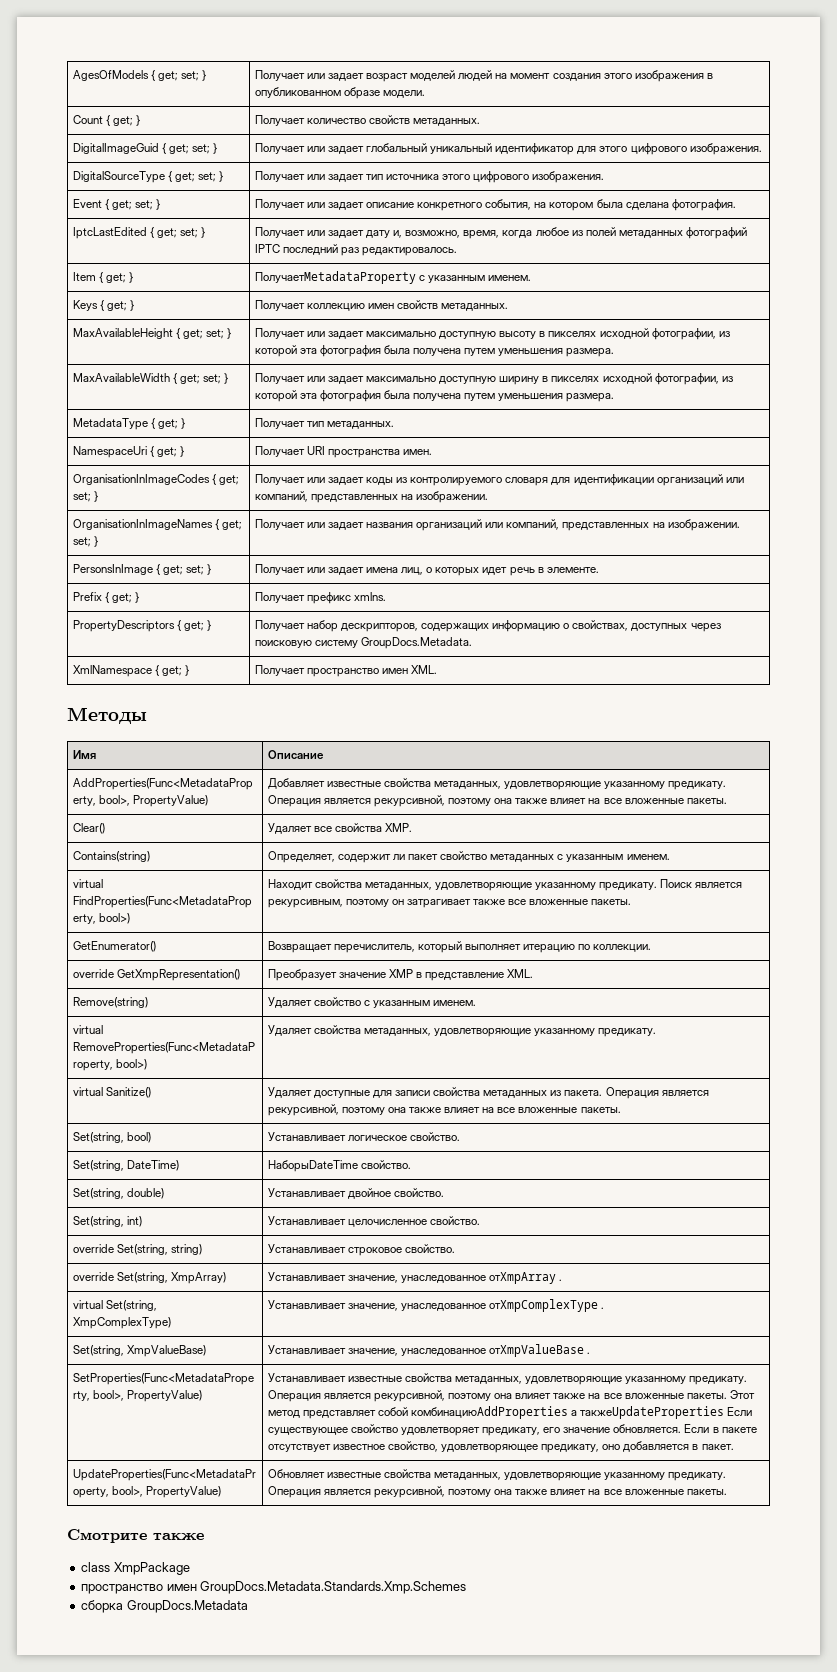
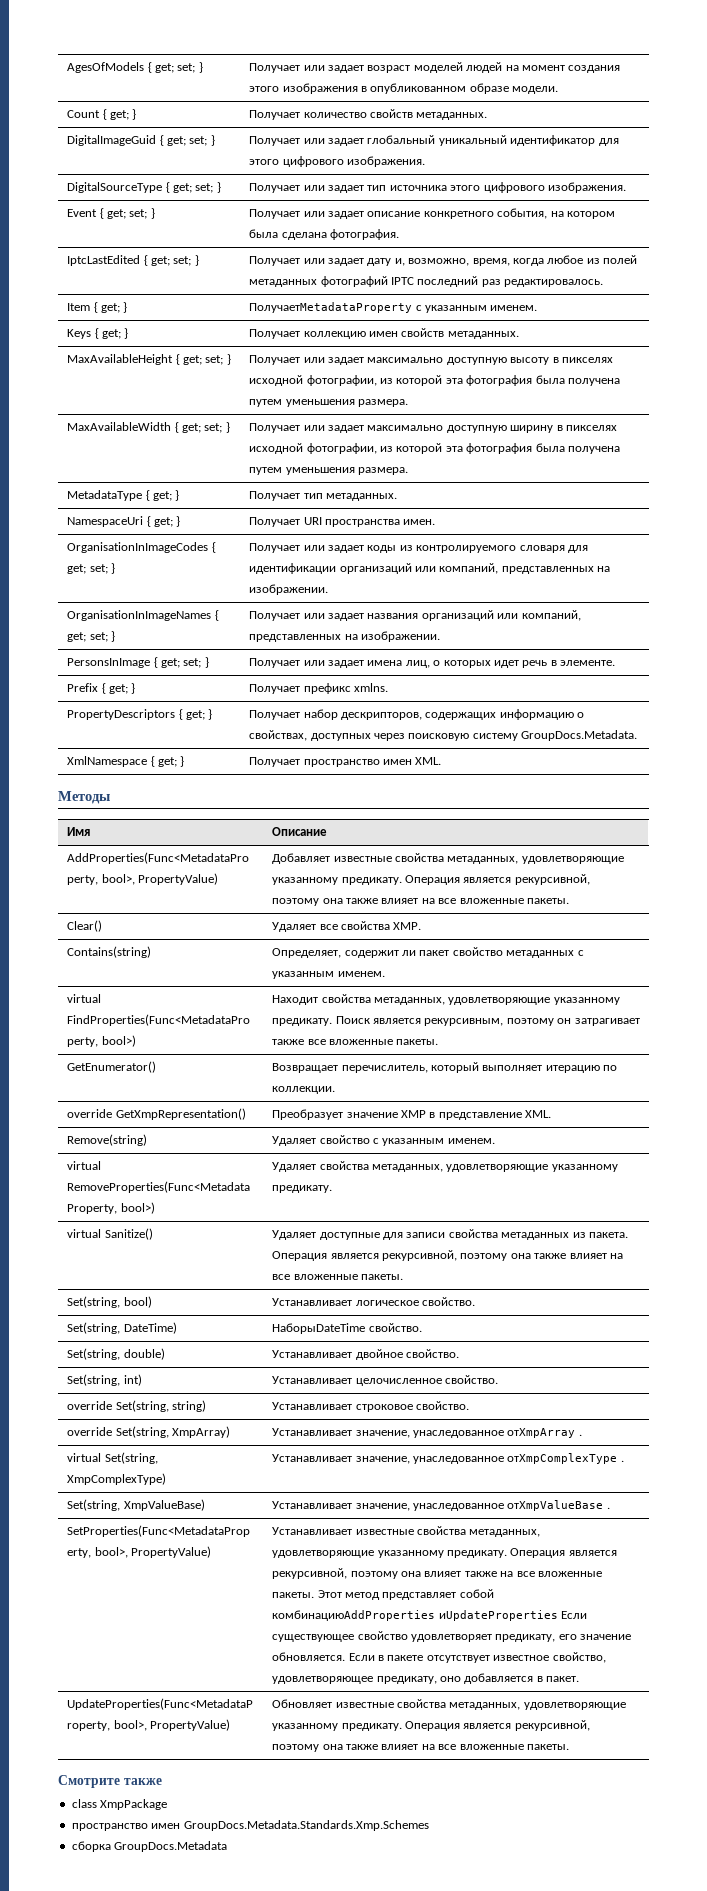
[571,1406,725,1419] а такжеUpdateProperties -> [438,1610,558,1621] иUpdateProperties

